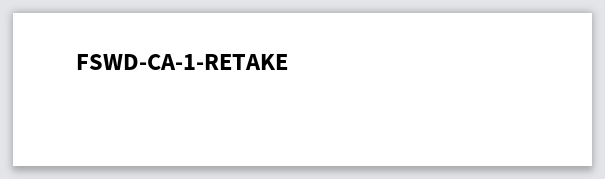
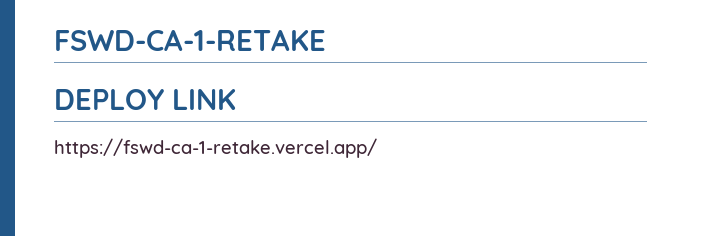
(288, 62) none -> [54,89,236,110] [54,138,377,158] // DEPLOY LINK // https://fswd-ca-1-retake.vercel.app/

